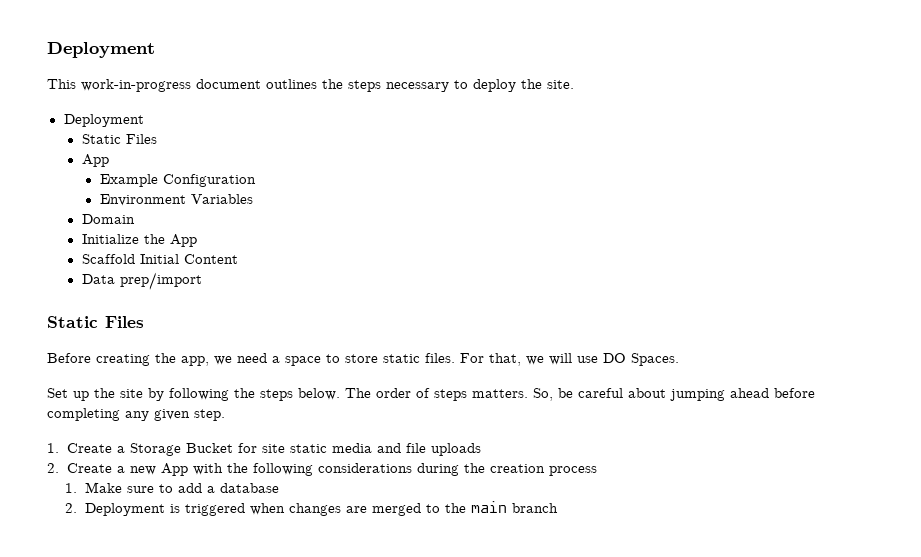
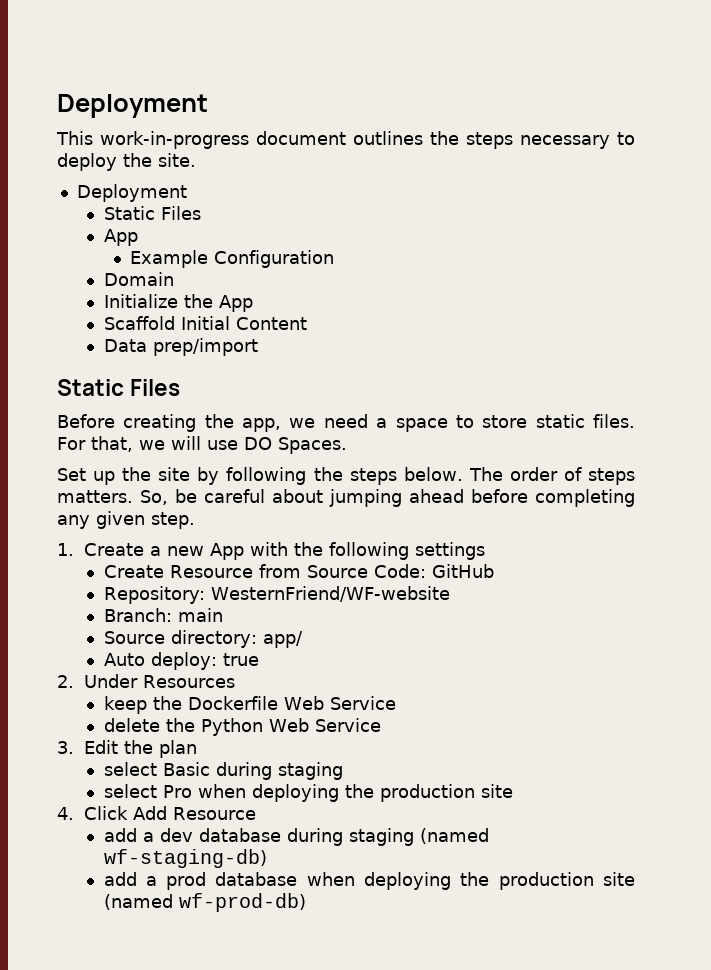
[99,194,253,206] // Environment Variables -> (335, 259) none
[129,443,481,456] [47,463,125,473] Storage Bucket for site static media and file uploads // 2. Create a -> (161, 551) none
[317,463,597,476] [65,482,279,493] [65,501,558,516] considerations during the creation process // 1. Make sure to add a database // 2. Deployment is triggered when changes are merged to the main branch -> [414,542,485,560] [103,564,494,578] [103,586,451,604] [103,608,223,622] [103,630,303,648] [103,652,259,670] [57,674,235,688] [103,696,396,714] [103,718,381,736] [57,740,197,758] [103,762,343,780] [103,784,513,802] [57,806,256,820] [103,828,489,846] [103,849,267,868] [103,872,635,890] [103,893,306,912] settings // Create Resource from Source Code: GitHub // Repository: WesternFriend/WF-website // Branch: main // Source directory: app/ // Auto deploy: true // 2. Under Resources // keep the Dockerfile Web Service // delete the Python Web Service // 3. Edit the plan // select Basic during staging // select Pro when deploying the production site // 4. Click Add Resource // add a dev database during staging (named wf-staging-db) // add a prod database when deploying the production site (named wf-prod-db)

